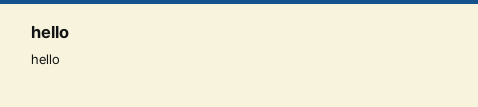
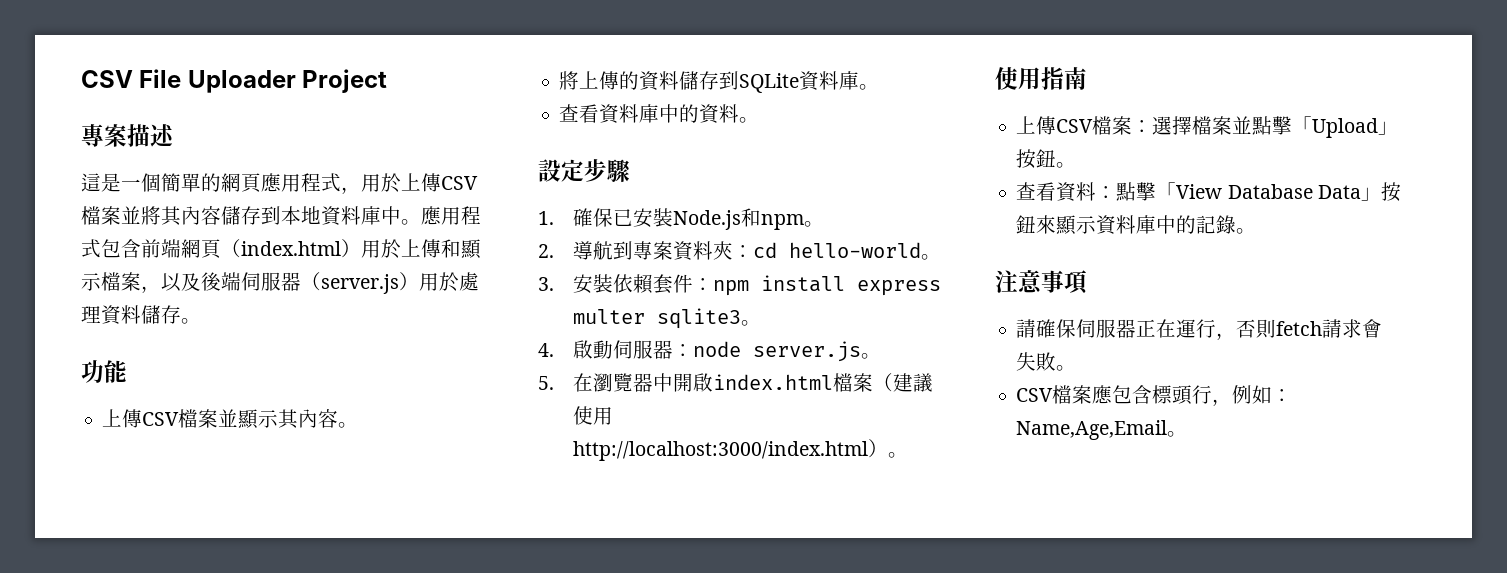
[31,25,69,39] [31,54,60,65] hello // hello -> [81,69,388,93] [81,124,174,147] [81,173,478,194] [81,206,481,226] [81,239,481,259] [81,272,479,294] [81,305,201,325] [81,360,127,383] [102,409,359,429] [559,71,880,93] [559,104,760,124] [538,159,630,183] [538,208,824,230] [538,241,941,261] [538,274,941,296] [572,308,761,329] [538,340,881,362] [538,373,933,392] [572,406,613,425] [572,439,908,461] [995,67,1087,90] [1016,116,1399,138] [1016,149,1077,169] [1016,182,1401,202] [1016,215,1257,235] [995,270,1088,294] [1016,319,1383,340] [1016,352,1077,371] [1016,385,1293,406] [1016,420,1188,440] CSV File Uploader Project // 專案描述 // 這是一個簡單的網頁應用程式，用於上傳CSV檔案並將其內容儲存到本地資料庫中。應用程式包含前端網頁（index.html）用於上傳和顯示檔案，以及後端伺服器（server.js）用於處理資料儲存。 // 功能 // 上傳CSV檔案並顯示其內容。 // 將上傳的資料儲存到SQLite資料庫。 // 查看資料庫中的資料。 // 設定步驟 // 1.確保已安裝Node.js和npm。 // 2.導航到專案資料夾：cd hello-world。 // 3.安裝依賴套件：npm install express multer sqlite3。 // 4.啟動伺服器：node server.js。 // 5.在瀏覽器中開啟index.html檔案（建議使用http://localhost:3000/index.html）。 // 使用指南 // 上傳CSV檔案：選擇檔案並點擊「Upload」按鈕。 // 查看資料：點擊「View Database Data」按鈕來顯示資料庫中的記錄。 // 注意事項 // 請確保伺服器正在運行，否則fetch請求會失敗。 // CSV檔案應包含標頭行，例如：Name,Age,Email。

